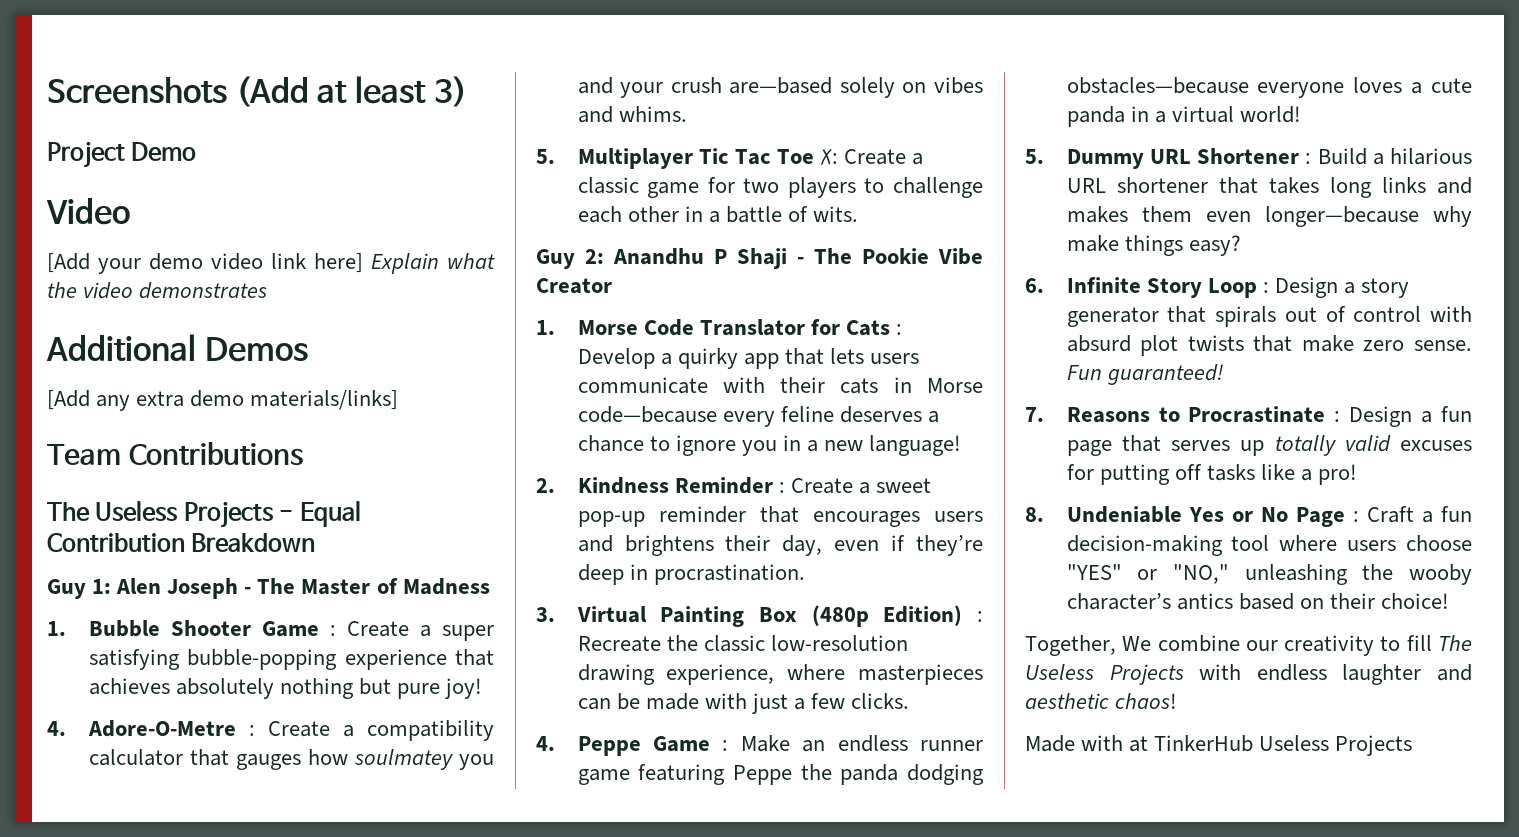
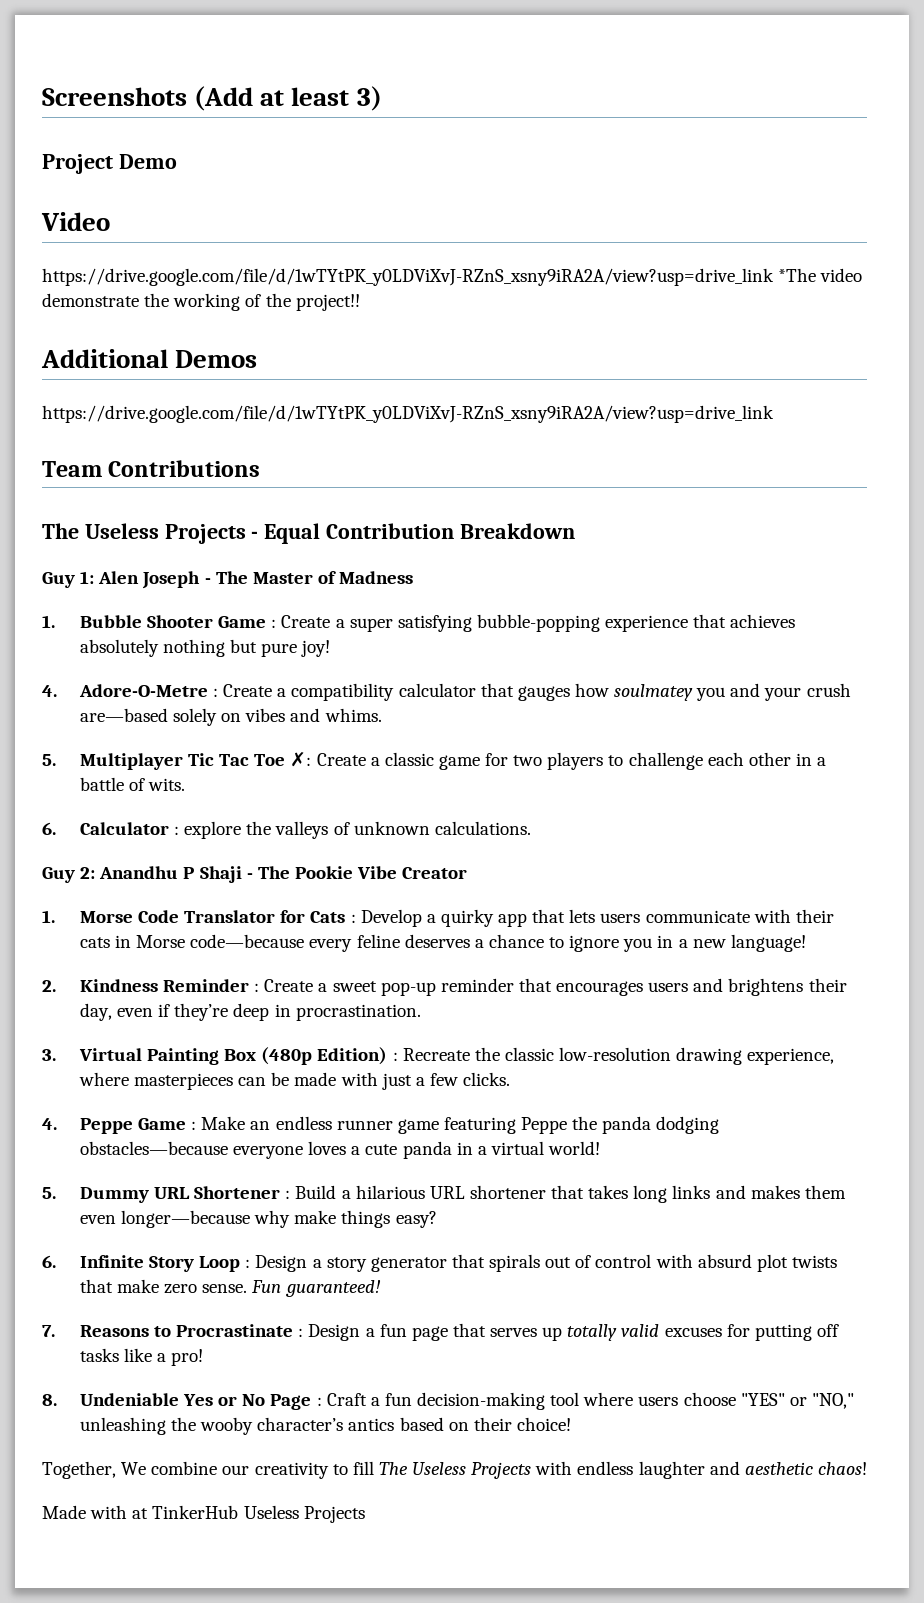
[47,253,495,274] [47,282,268,299] [46,334,308,362] [47,390,399,411] [Add your demo video link here] Explain what the video demonstrates // Additional Demos // [Add any extra demo materials/links] -> [42,268,863,286] [42,293,360,311] [41,349,258,368] [42,405,774,423] https://drive.google.com/file/d/1wTYtPK_y0LDViXvJ-RZnS_xsny9iRA2A/view?usp=drive_link *The video demonstrate the working of the project!! // Additional Demos // https://drive.google.com/file/d/1wTYtPK_y0LDViXvJ-RZnS_xsny9iRA2A/view?usp=drive_link
(859, 214) none -> [42,821,531,839] // 6. Calculator : explore the valleys of unknown calculations.

